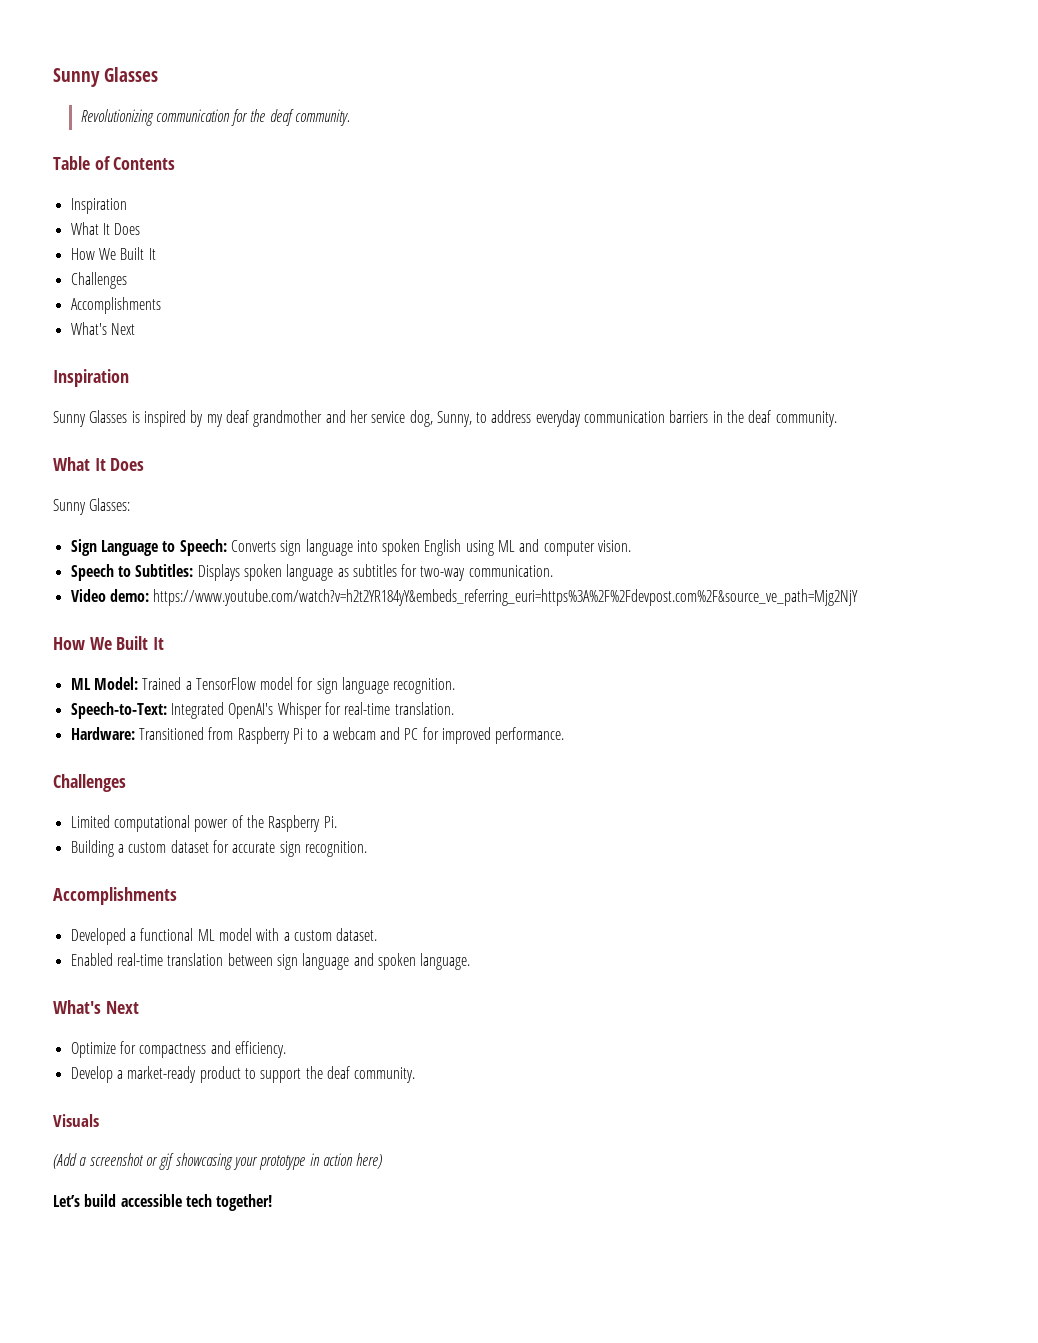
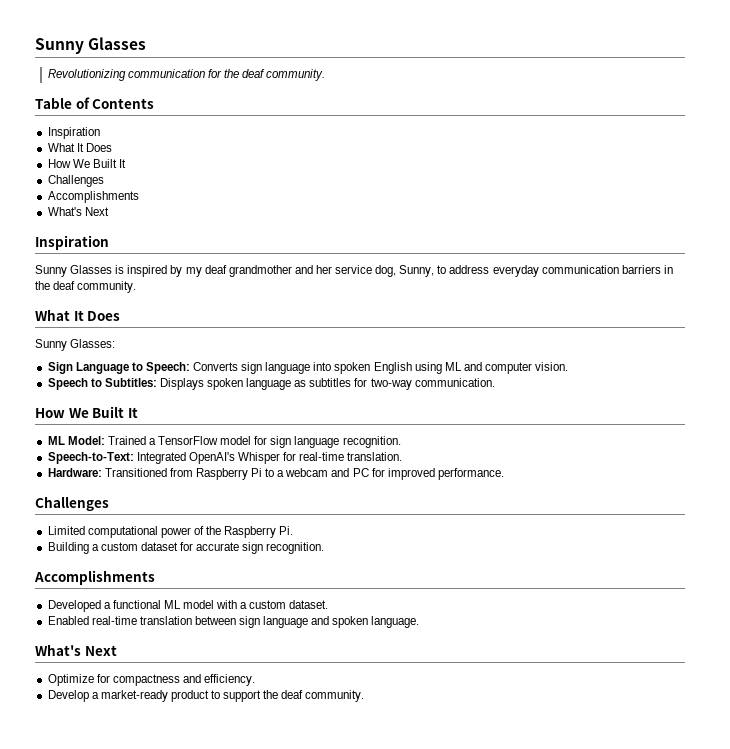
[70,589,859,606] // Video demo: https://www.youtube.com/watch?v=h2t2YR184yY&embeds_referring_euri=https%3A%2F%2Fdevpost.com%2F&source_ve_path=Mjg2NjY -> (495, 382) none
[53,1114,99,1127] [53,1153,383,1170] [53,1194,273,1211] // Visuals // (Add a screenshot or gif showcasing your prototype in action here) // Let’s build accessible tech together! -> (365, 696) none

